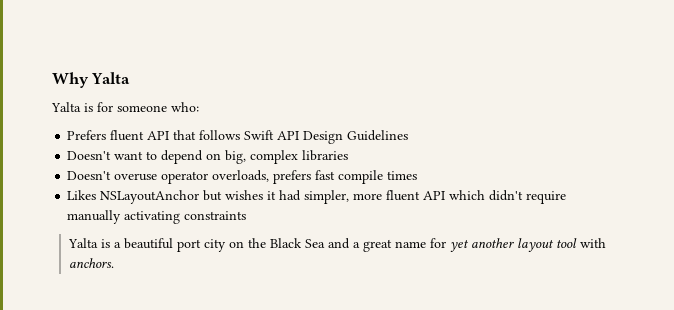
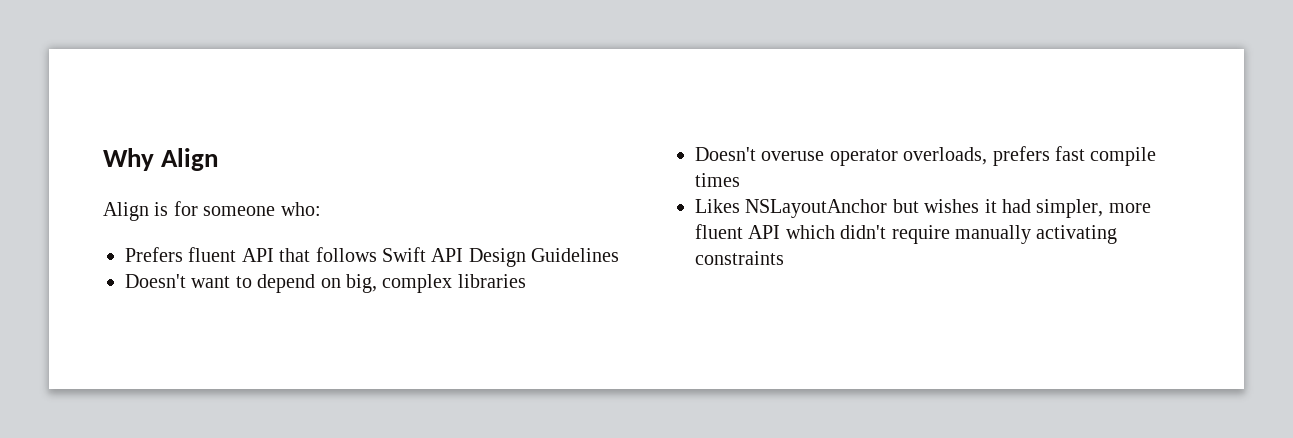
[91,72,131,84] [51,102,81,112] Yalta // Yalta -> [161,148,219,171] [103,202,149,221] Align // Align
[67,238,606,252] [68,258,114,268] // Yalta is a beautiful port city on the Black Sea and a great name for yet another layout tool with anchors. -> (784, 258) none

